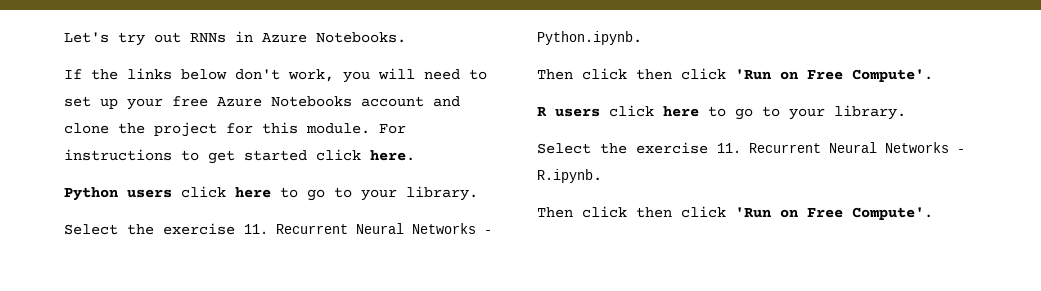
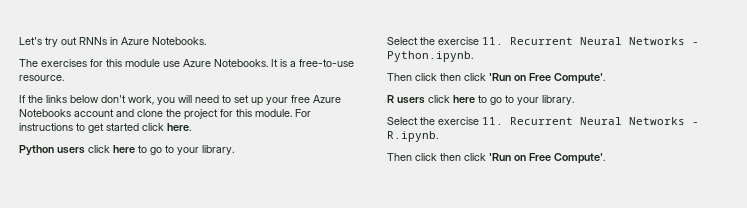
(406, 37) none -> [19,59,354,67] [19,75,64,81] // The exercises for this module use Azure Notebooks. It is a free-to-use resource.

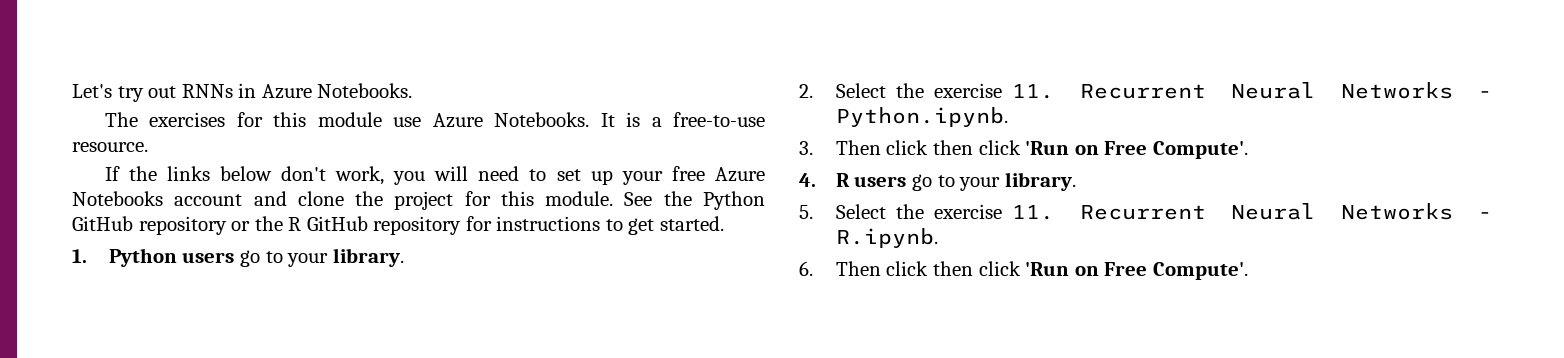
[295,109,311,117] [19,123,191,133] [19,145,234,156] For instructions to get started click here. // Python users click here to go to your library. // -> [624,191,765,210] [72,216,724,235] [72,248,404,267] [799,84,813,98] See the Python GitHub repository or the R GitHub repository for instructions to get started. // 1. Python users go to your library. // 2.
(473, 56) none -> [799,141,813,155] 3.
(605, 78) none -> [799,173,816,187] 4.
[428,95,574,105] click here to go to your library. // -> [911,172,1076,191] [799,205,813,219] go to your library. // 5.
(438, 136) none -> [799,261,813,276] 6.

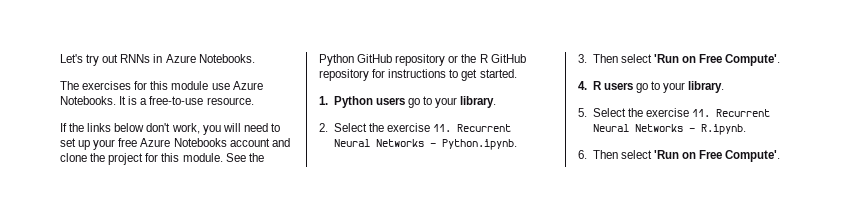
[886,140,1021,155] click then click -> [620,54,652,63] select
[886,261,1021,276] click then click -> [620,150,652,159] select

